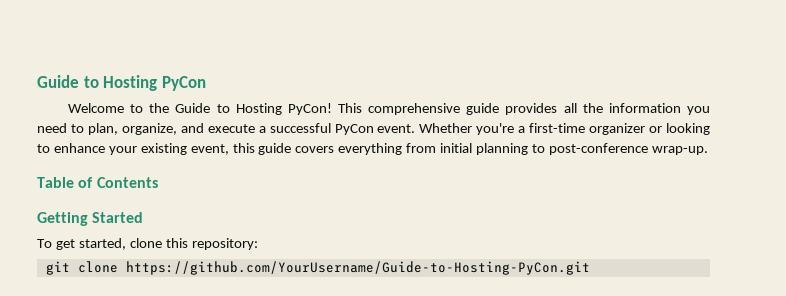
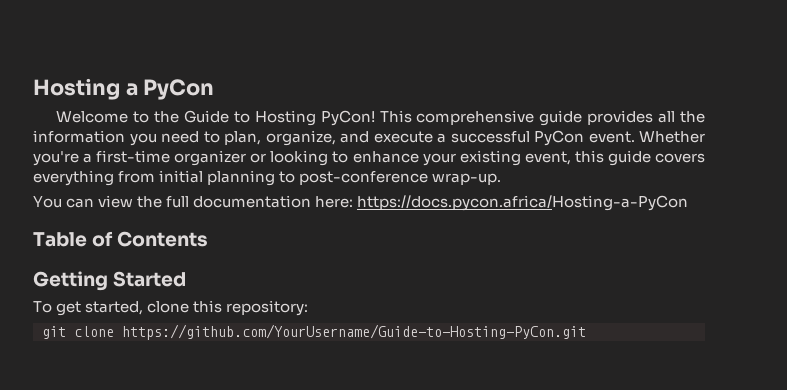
[37,75,158,91] Guide to Hosting -> [33,78,138,100] Hosting a
(708, 150) none -> [33,195,689,211] // You can view the full documentation here: https://docs.pycon.africa/Hosting-a-PyCon

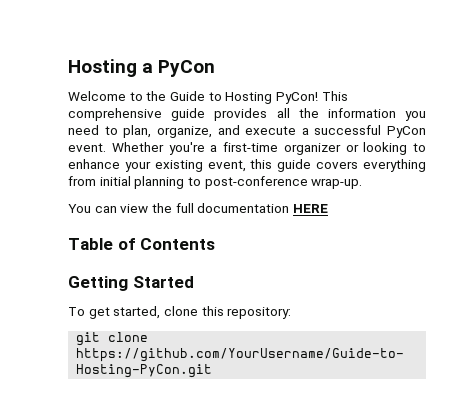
[315,195,689,211] here: https://docs.pycon.africa/Hosting-a-PyCon -> [292,204,328,213] HERE

